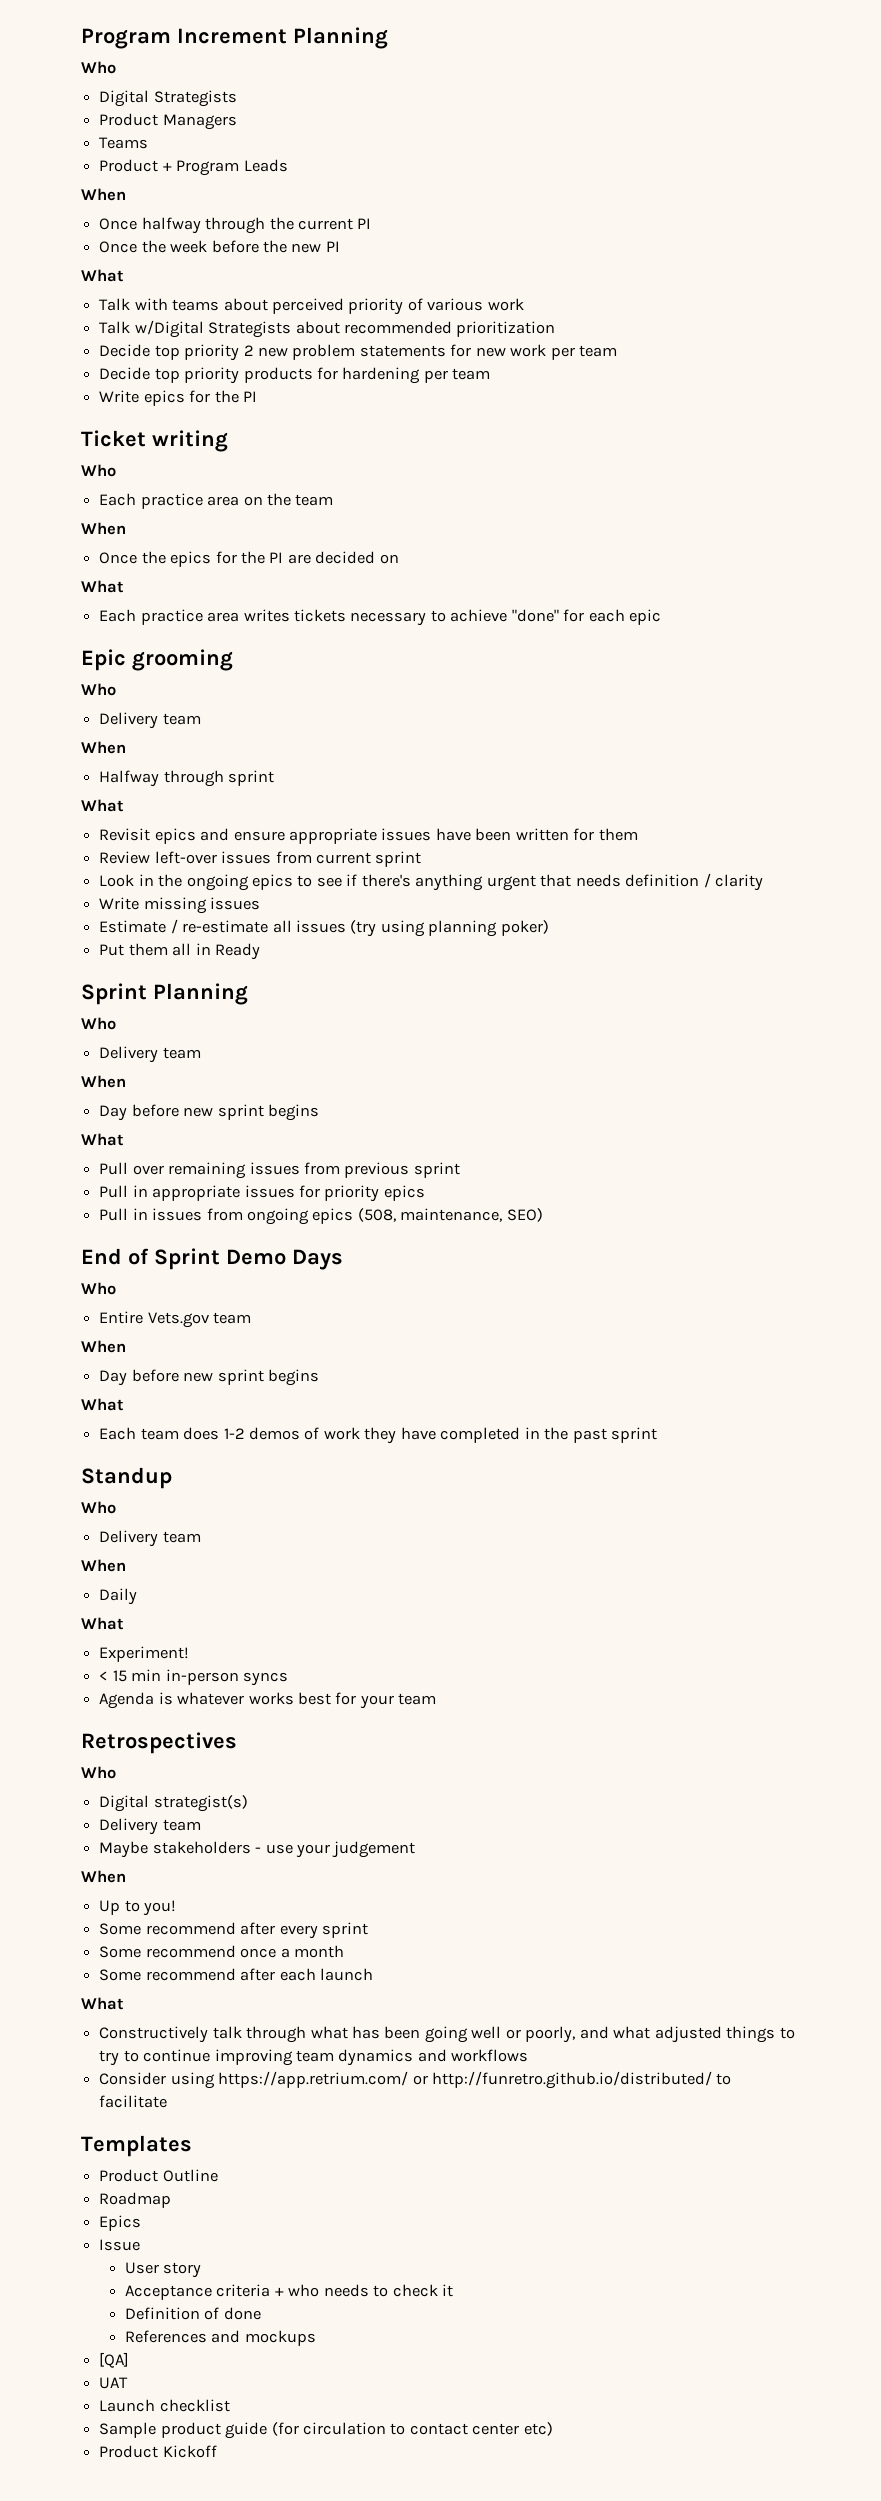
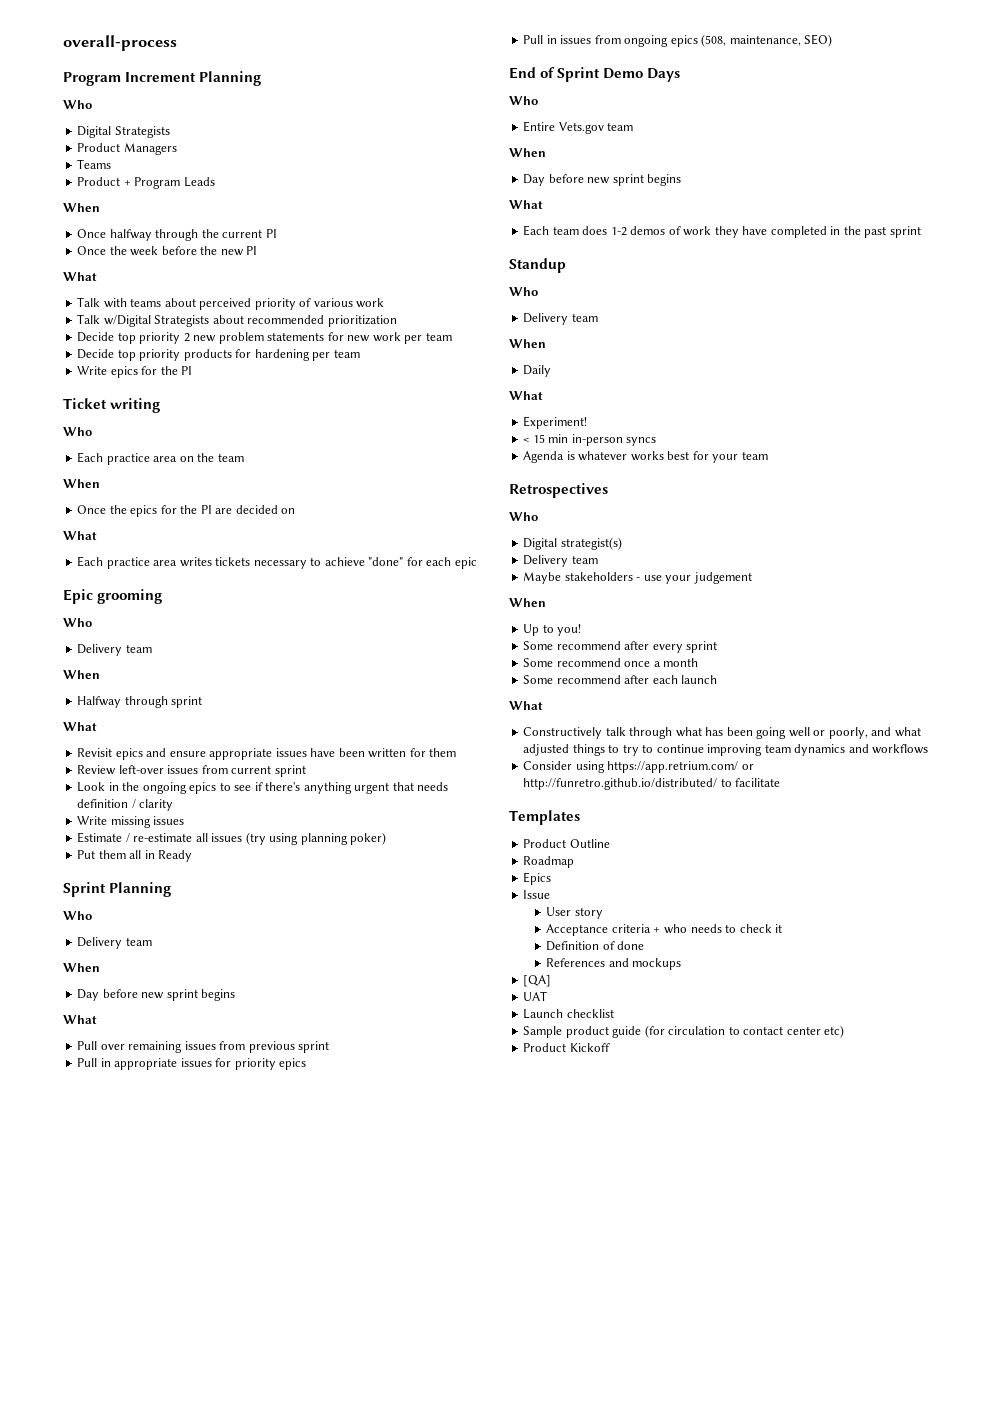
(81, 38) none -> [63,35,177,51] overall-process //

